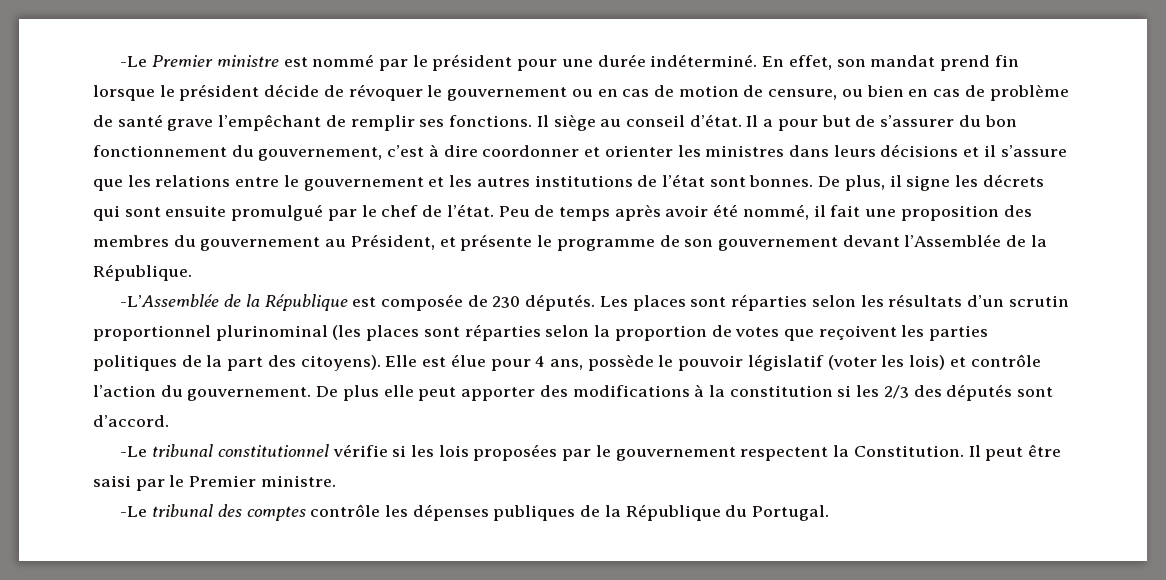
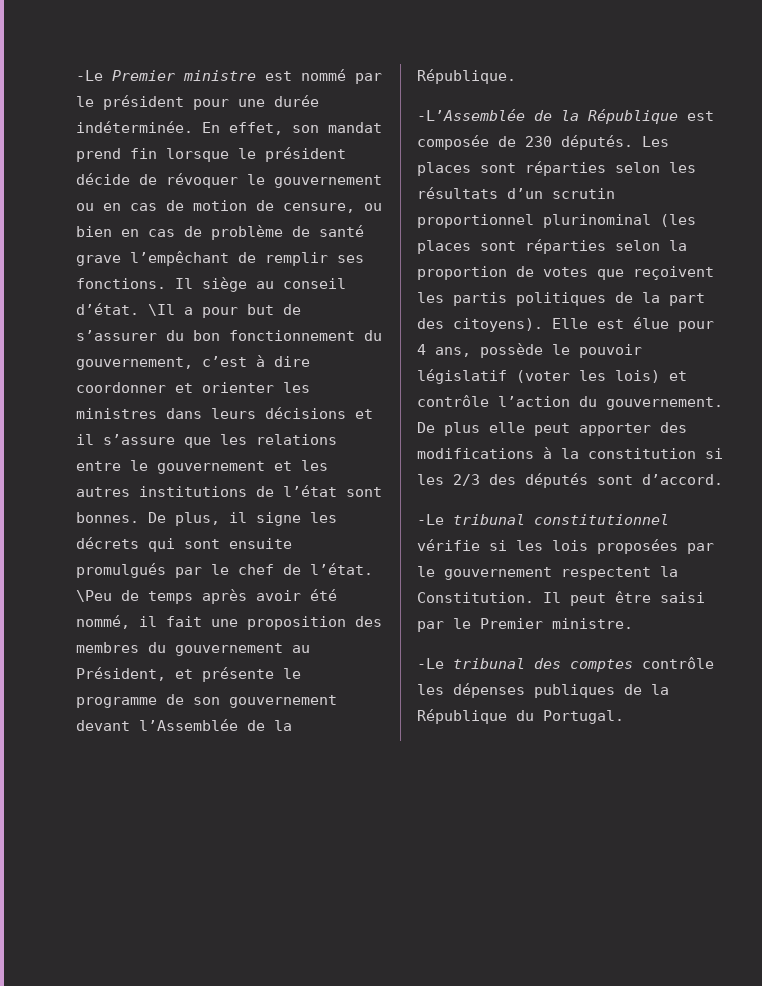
[650,54,758,67] indéterminé. -> [76,121,193,133] indéterminée.
[746,115,759,127] Il -> [148,304,175,316] \Il
[231,204,324,221] promulgué -> [76,563,166,578] promulgués
[498,206,530,217] Peu -> [76,590,112,602] \Peu
[929,325,989,341] parties -> [453,292,507,306] partis

